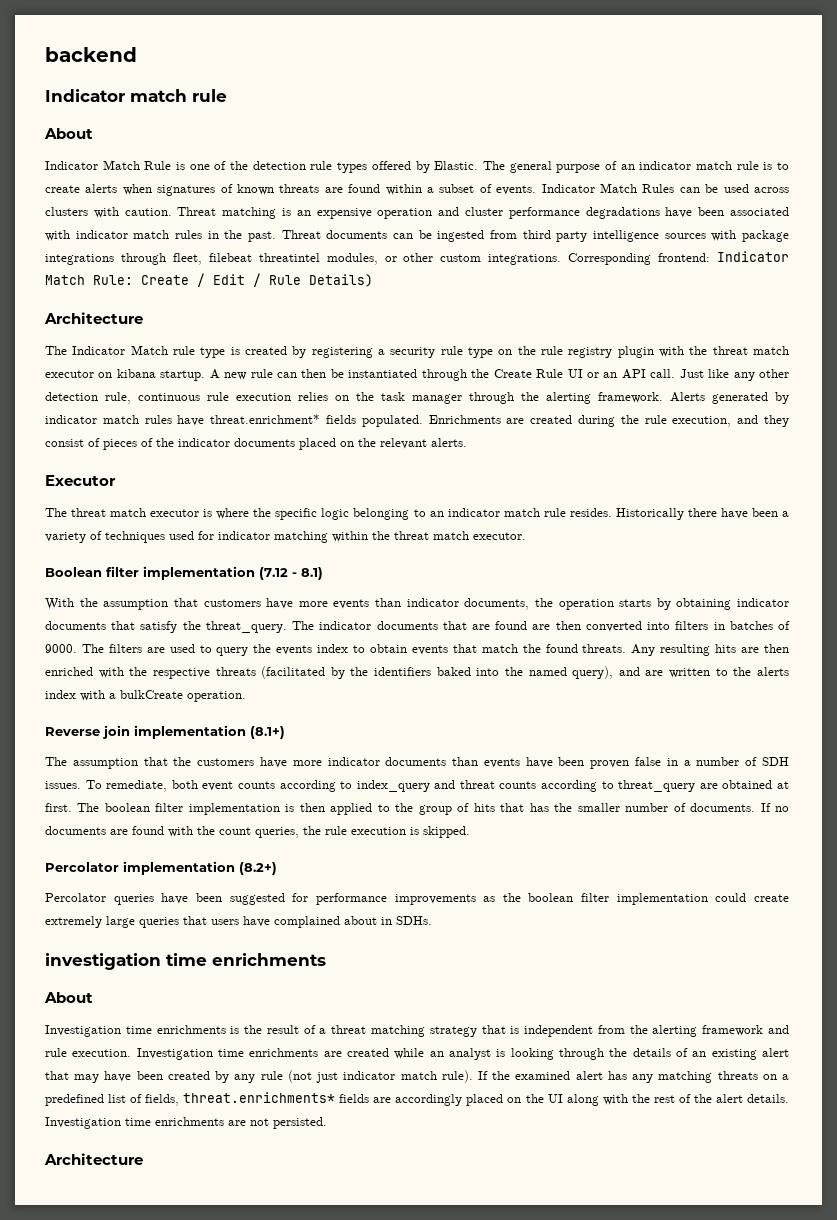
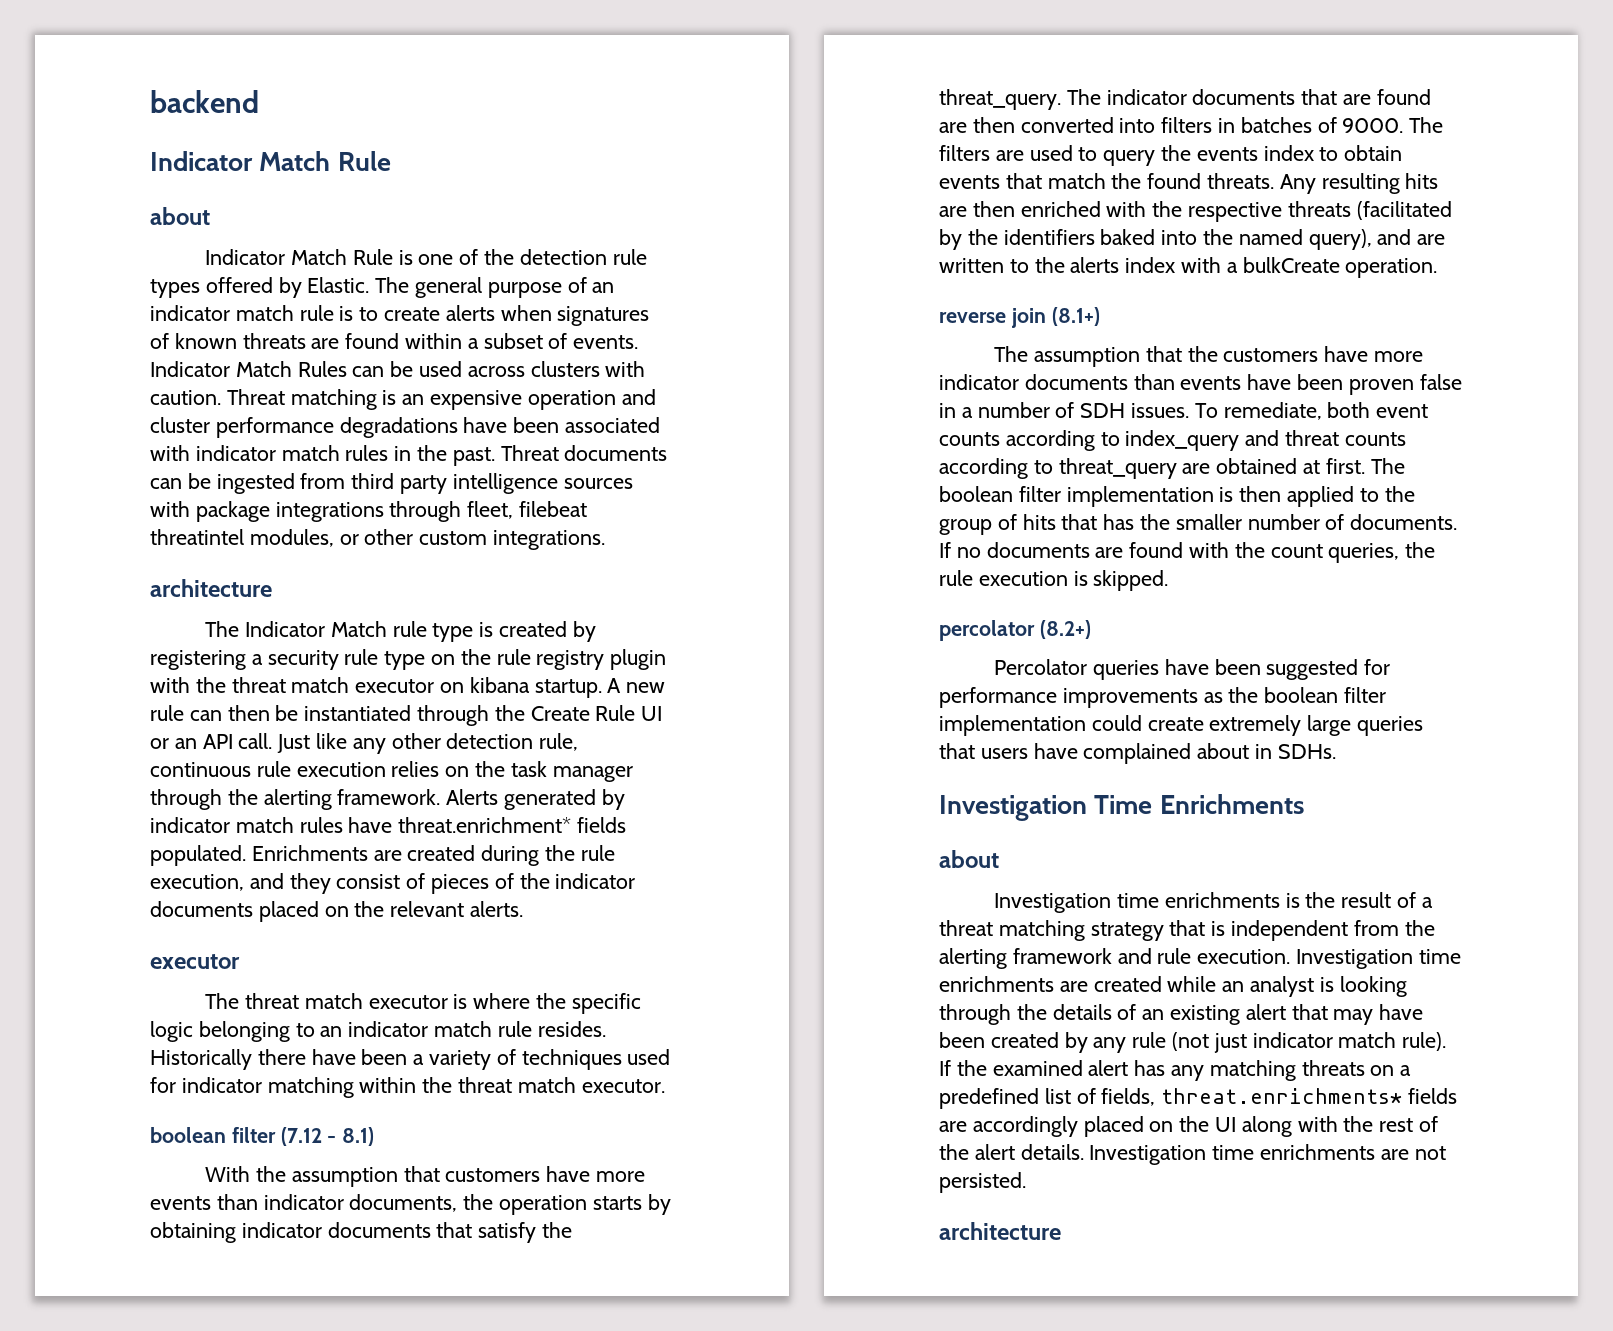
[130,89,227,102] [44,128,93,139] match rule // About -> [259,151,391,171] [150,207,210,225] Match Rule // about
[568,251,789,265] [45,273,373,287] [44,312,143,324] Corresponding frontend: Indicator Match Rule: Create / Edit / Rule Details) // Architecture -> [150,579,272,597] // architecture
[45,475,116,486] Executor -> [150,954,240,969] executor
[45,566,255,580] Boolean filter implementation -> [150,1127,276,1143] boolean filter
[45,725,246,739] Reverse join implementation -> [939,308,1046,328] reverse join
[45,861,235,875] Percolator implementation -> [939,620,1035,641] percolator
[45,953,326,970] [44,992,93,1003] investigation time enrichments // About -> [939,794,1304,821] [939,850,999,868] Investigation Time Enrichments // about
[44,1153,143,1165] Architecture -> [939,1222,1061,1240] architecture

